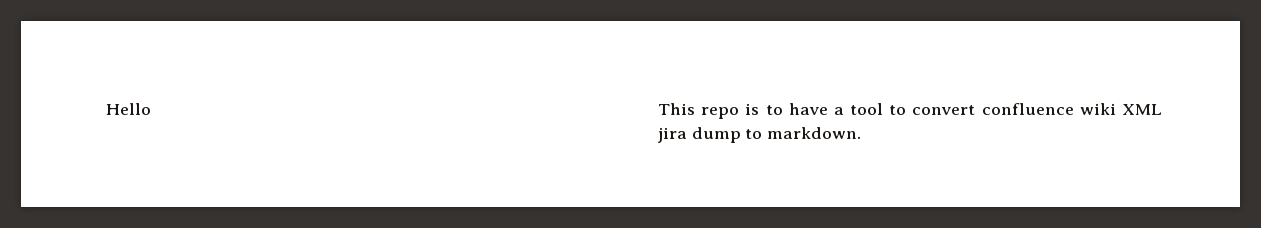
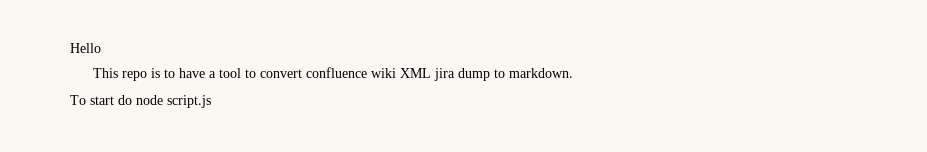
(862, 133) none -> [70,95,211,108] // To start do node script.js

